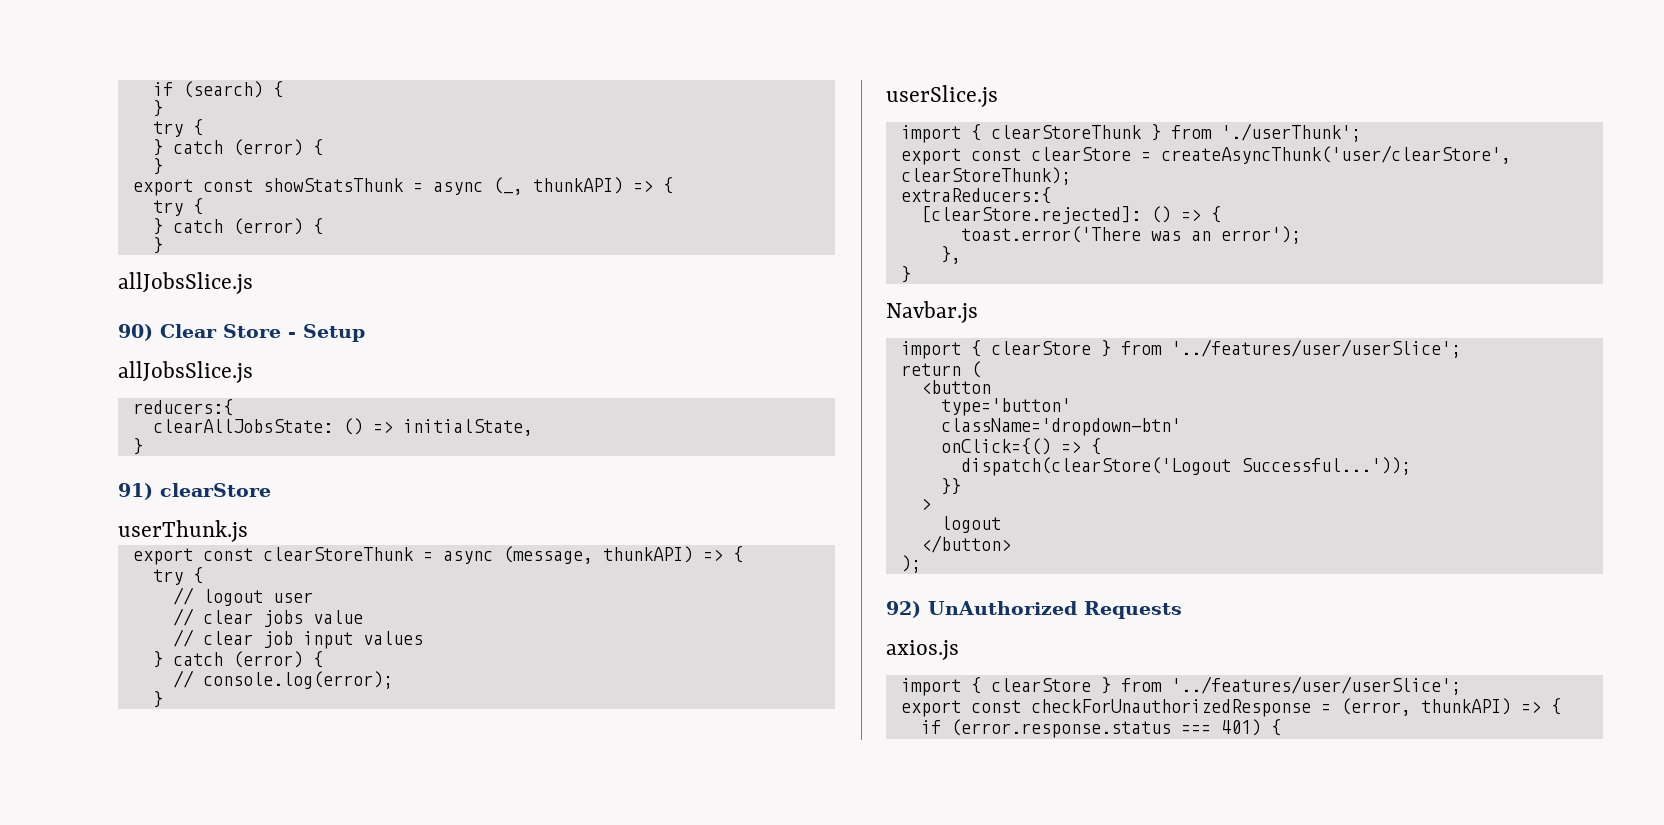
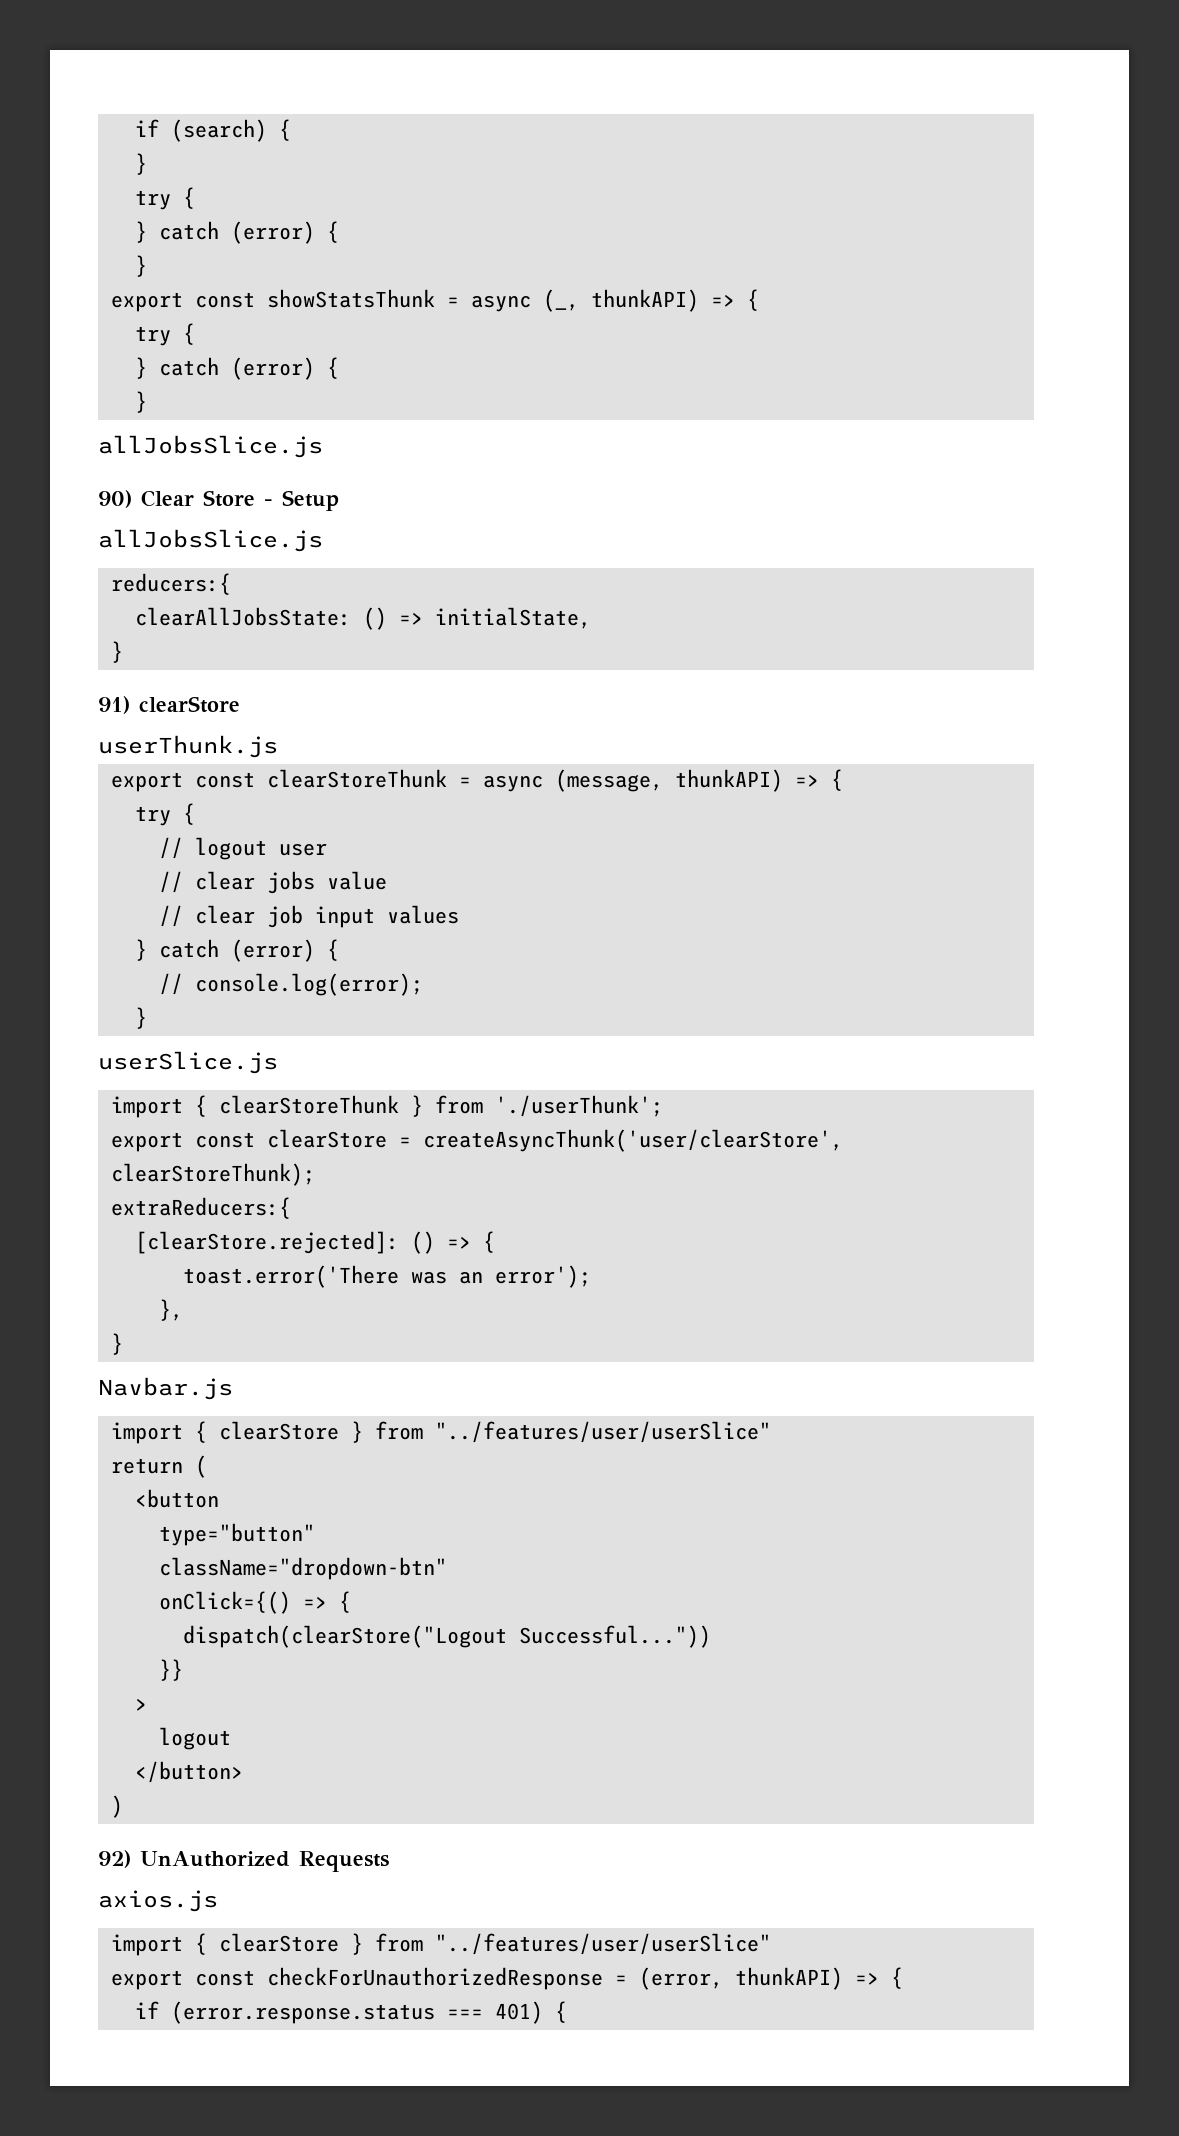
[1170,339,1461,358] '../features/user/userSlice'; -> [434,1421,771,1443] "../features/user/userSlice"
[940,398,1071,416] [940,418,1181,436] type='button' // className='dropdown-btn' -> [158,1523,315,1546] [158,1557,447,1580] type="button" // className="dropdown-btn"
[960,457,1411,476] dispatch(clearStore('Logout Successful...')); -> [182,1625,711,1648] dispatch(clearStore("Logout Successful..."))
[900,555,921,573] ); -> [110,1795,123,1818] )
[1170,676,1461,695] '../features/user/userSlice'; -> [434,1933,771,1955] "../features/user/userSlice"

